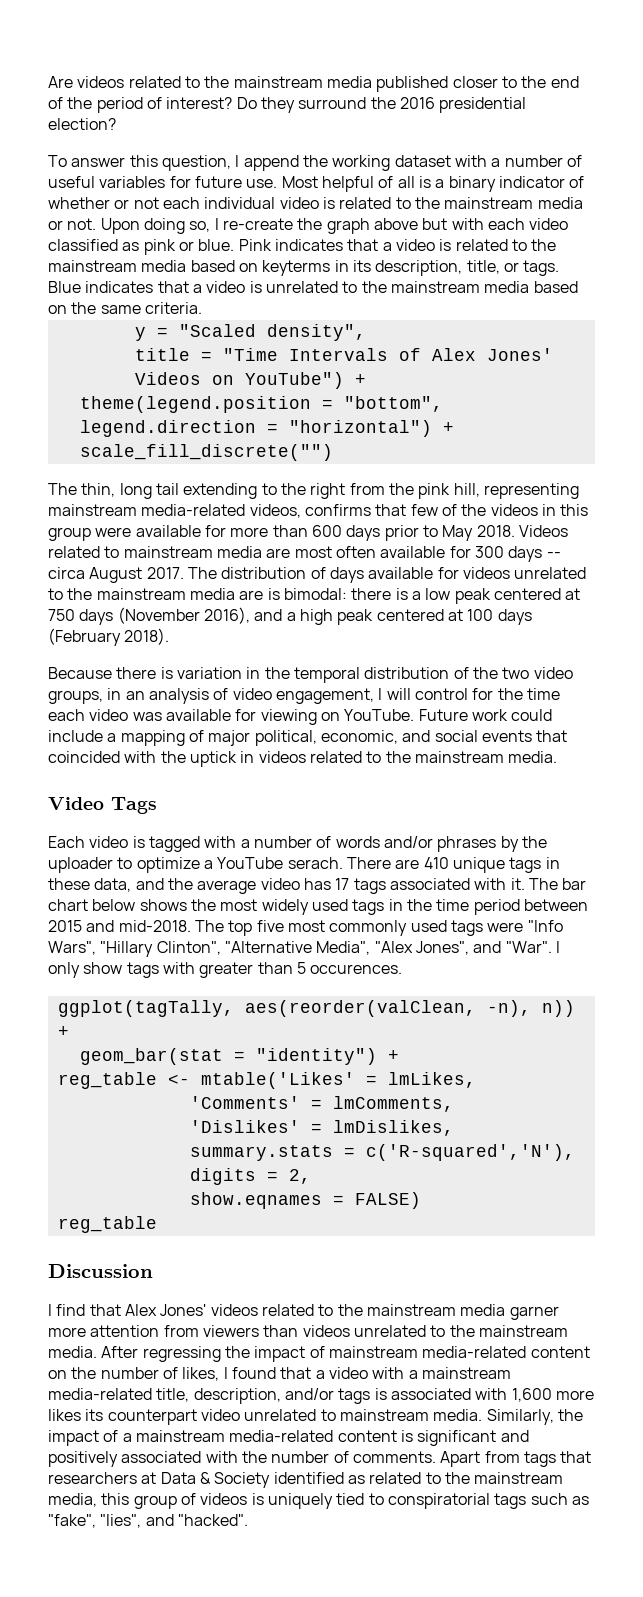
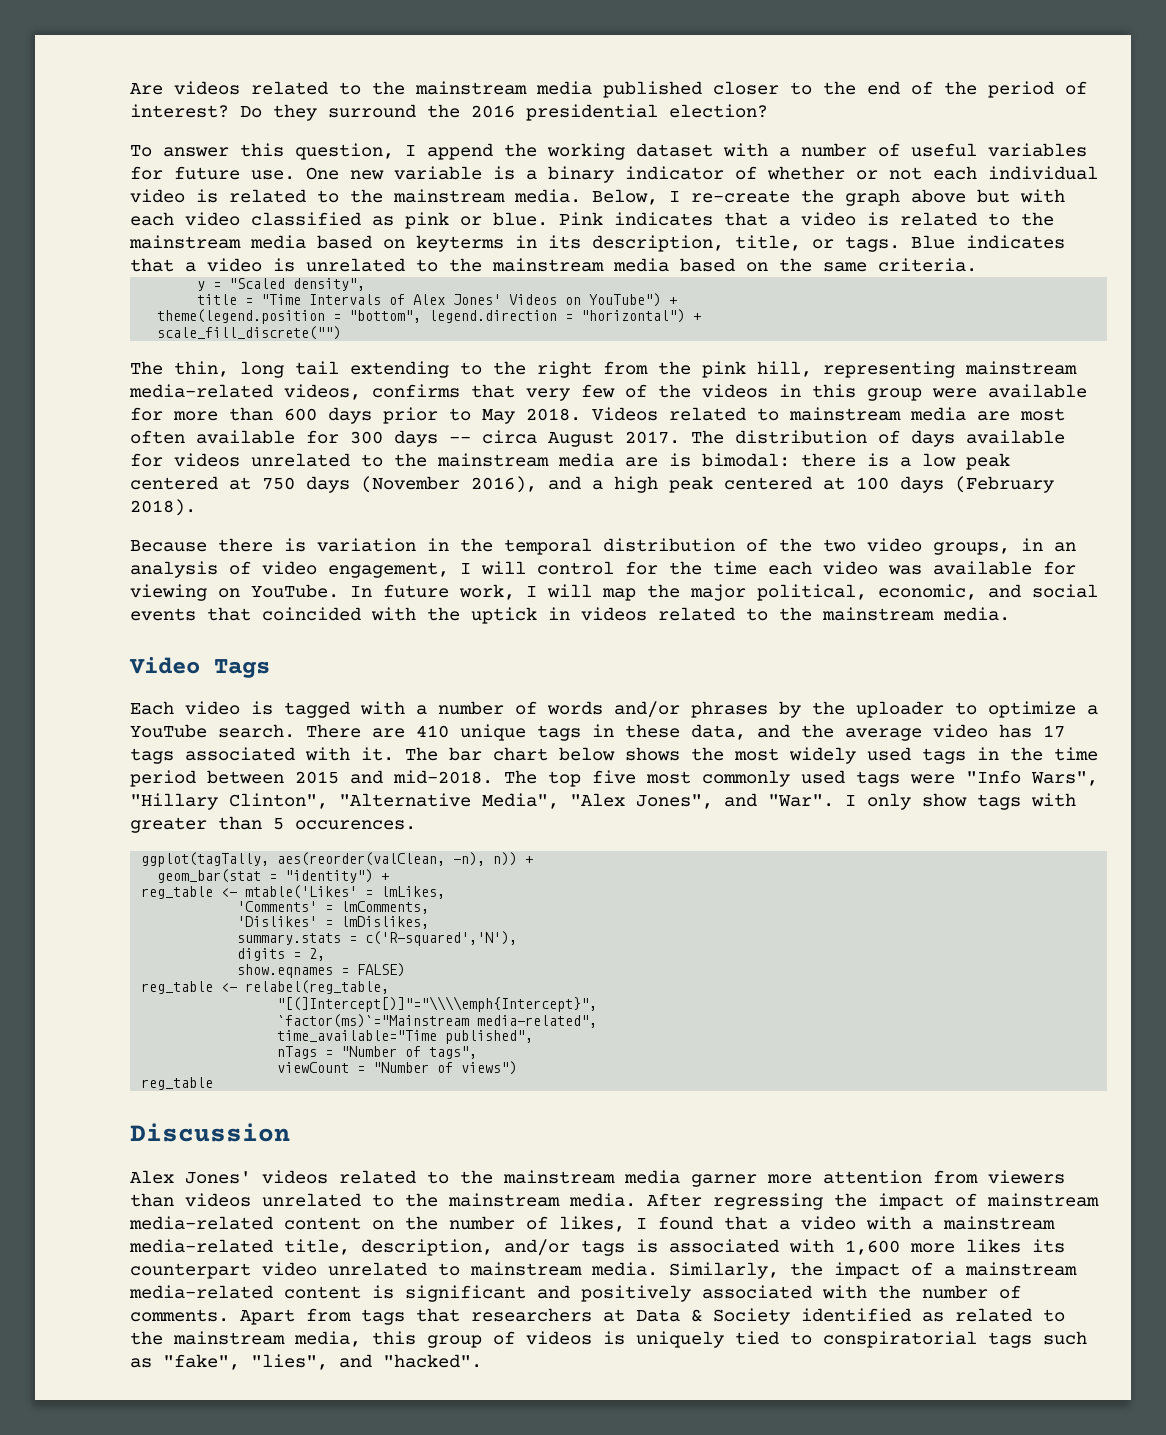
[281,176,415,192] Most helpful of all -> [306,166,482,180] One new variable
[537,197,583,209] [48,218,211,234] media or not. Upon doing so, -> [514,189,658,205] media. Below,
(407, 510) none -> [526,388,570,401] very
[418,709,553,721] [48,730,204,746] Future work could include a mapping of -> [350,584,680,601] In future work, I will map the
[287,857,343,869] serach. -> [218,724,295,738] search.
(421, 1200) none -> [141,980,390,994] [277,996,598,1012] [277,1014,598,1028] [277,1030,534,1044] [277,1046,478,1059] [277,1061,518,1075] // reg_table <- relabel(reg_table, // "[(]Intercept[)]"="\\\\emph{Intercept}", // `factor(ms)`="Mainstream media-related", // time_available="Time published", // nTags = "Number of tags", // viewCount = "Number of views")
[48,1304,121,1316] I find that -> (290, 1132) none

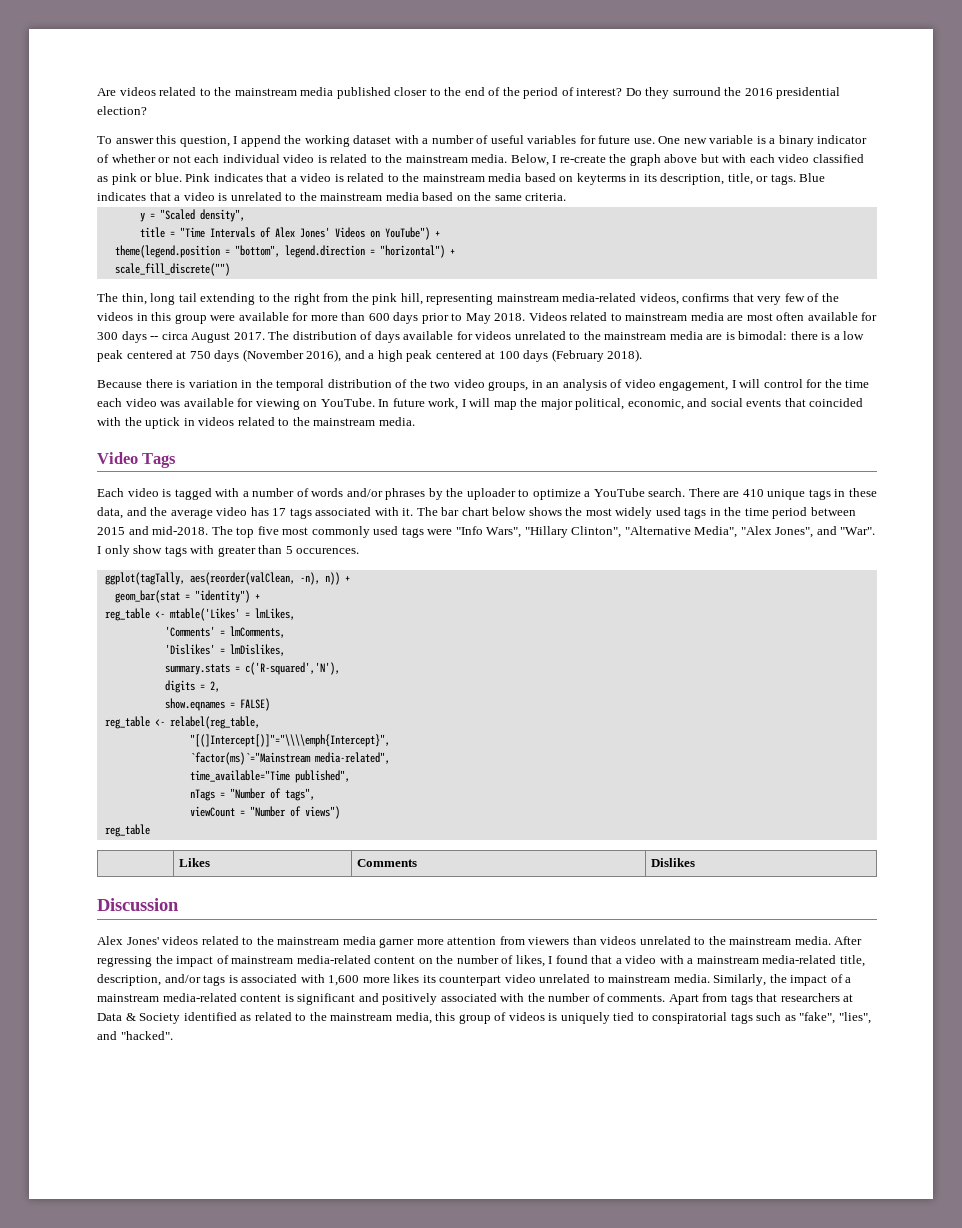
(214, 1083) none -> [179,858,211,867] [357,859,418,867] [651,858,696,867] // | Likes | Comments | Dislikes

